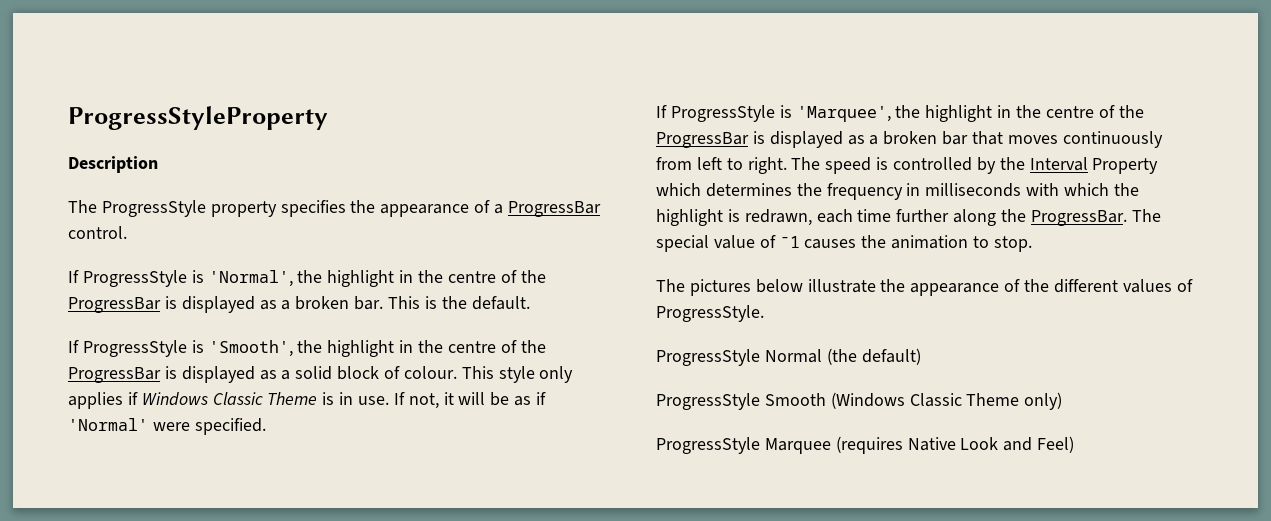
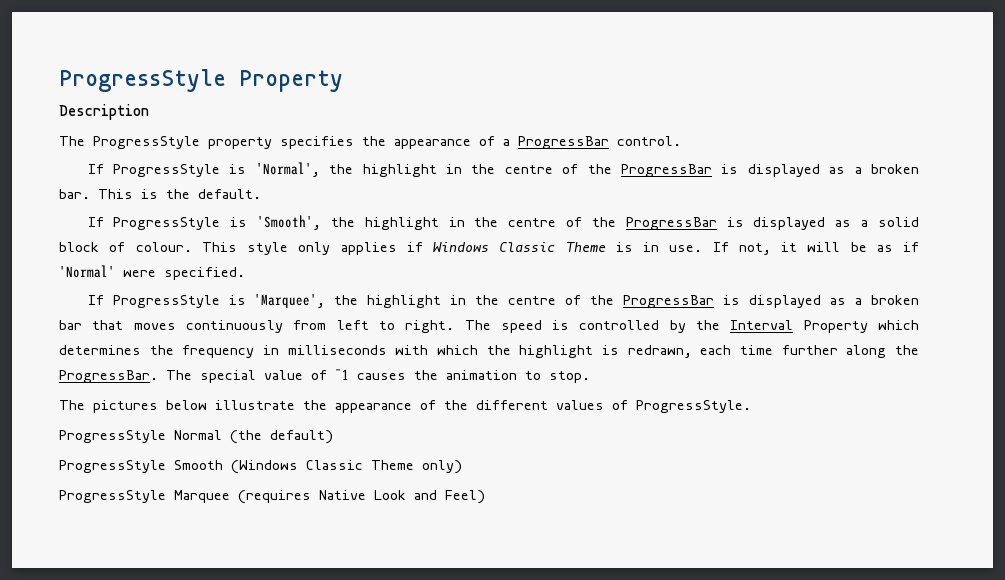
[68,106,328,130] ProgressStyleProperty -> [59,69,343,92] ProgressStyle Property

